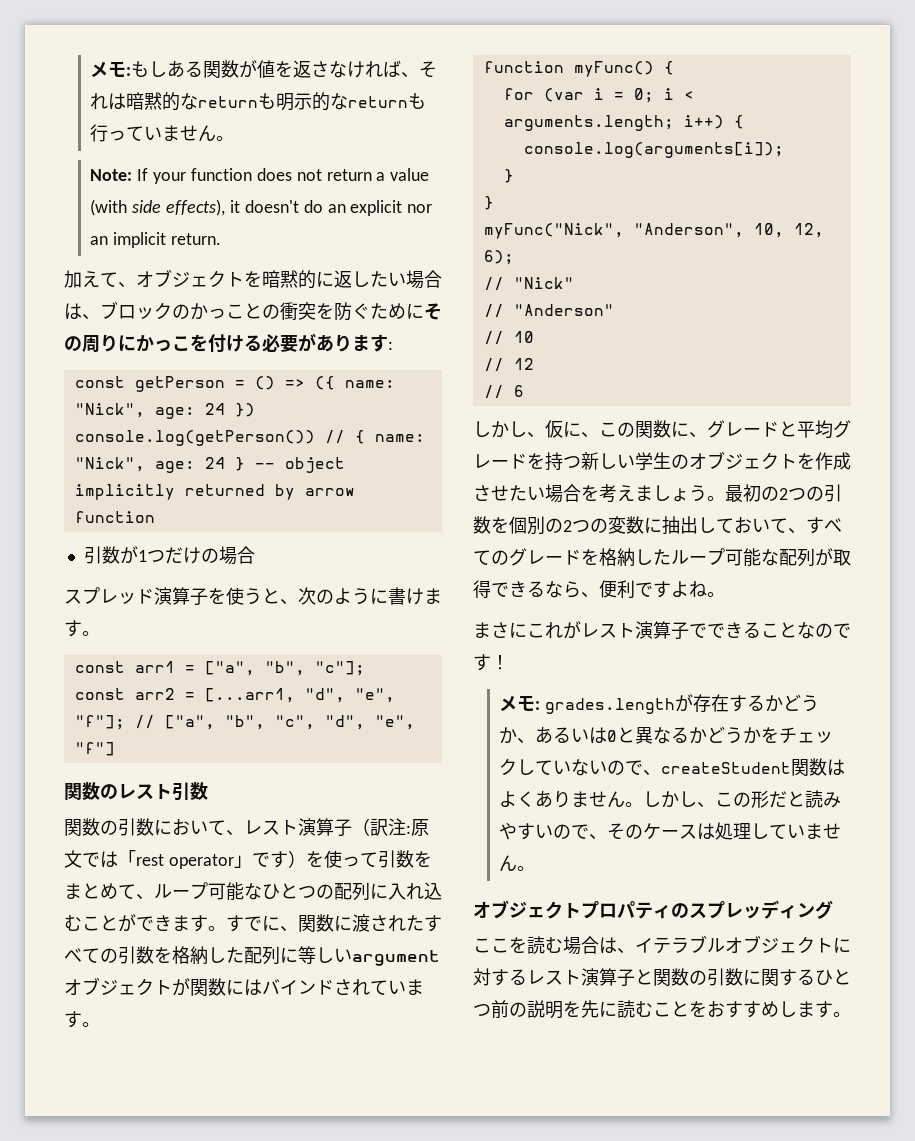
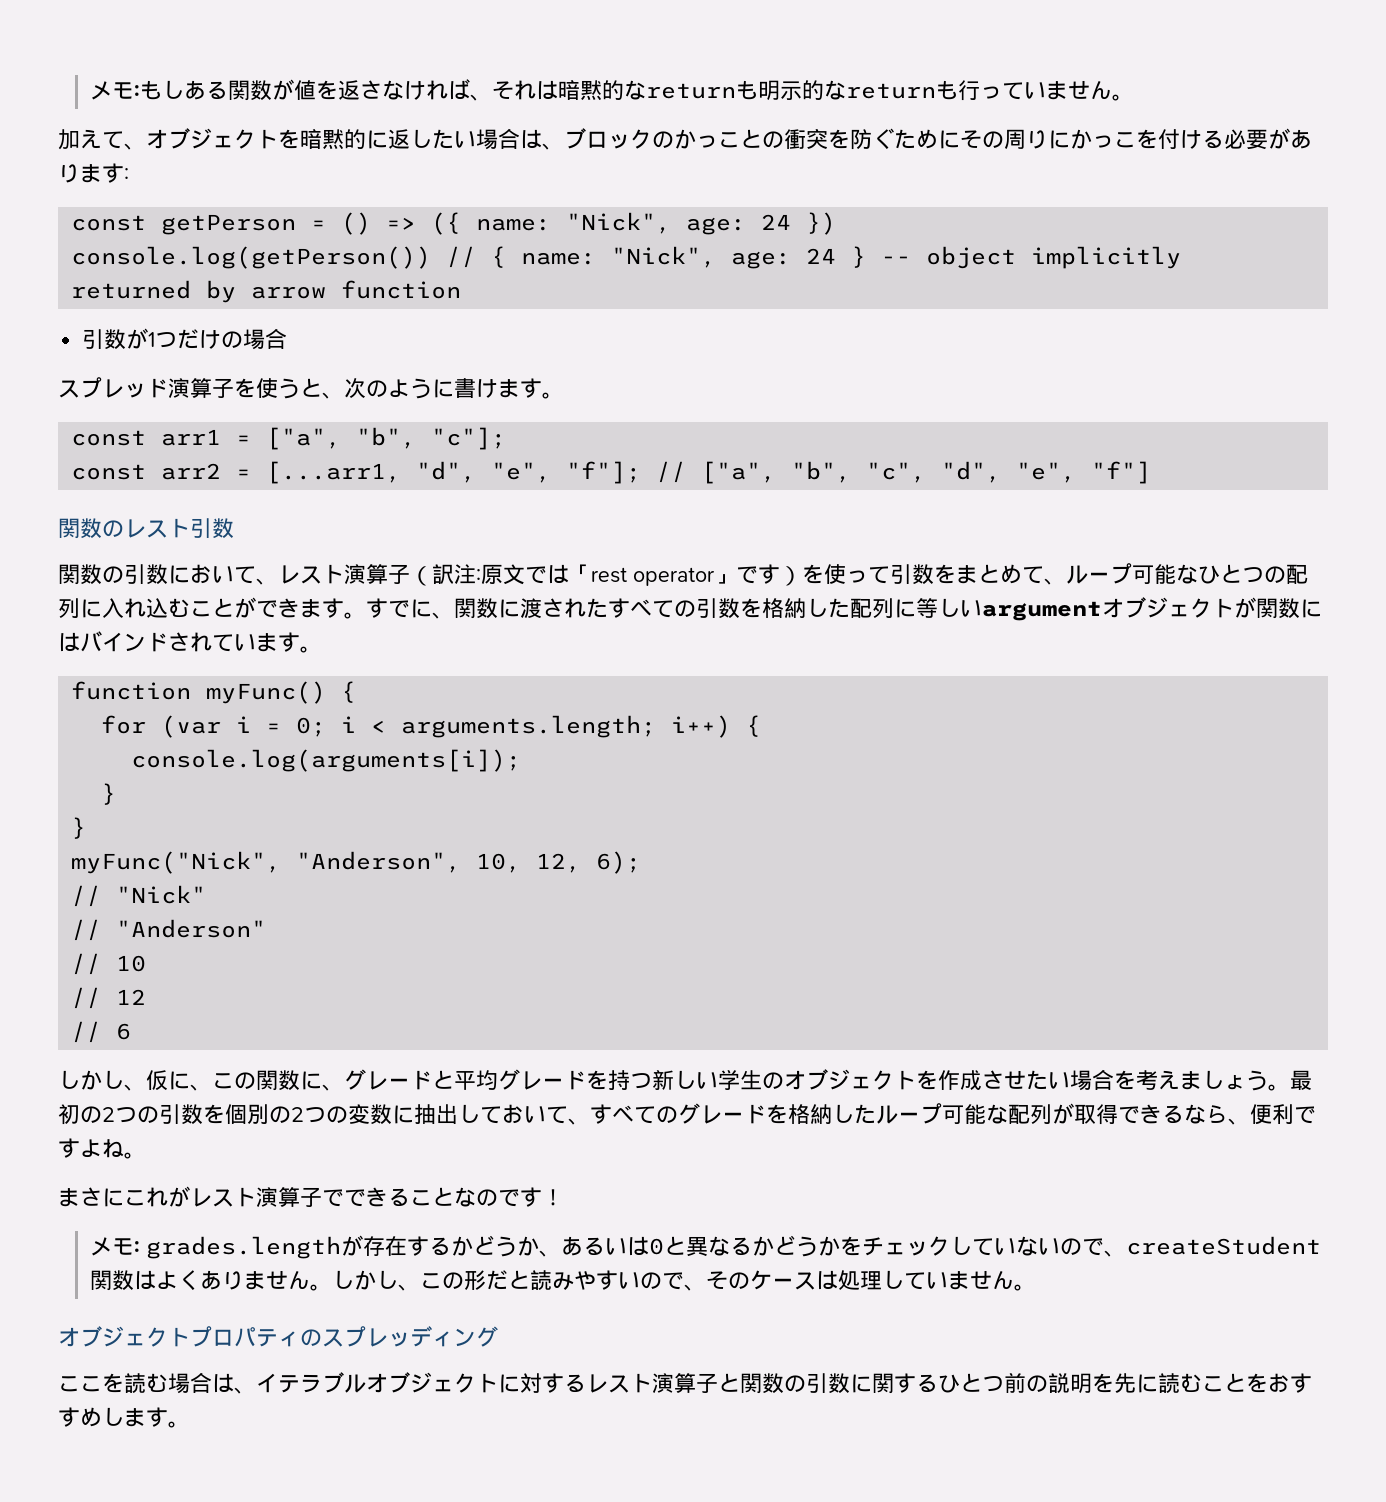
[90,168,430,184] [90,199,433,216] [90,232,222,248] // Note: If your function does not return a value (with side effects), it doesn't do an explicit nor an implicit return. -> (1135, 97) none

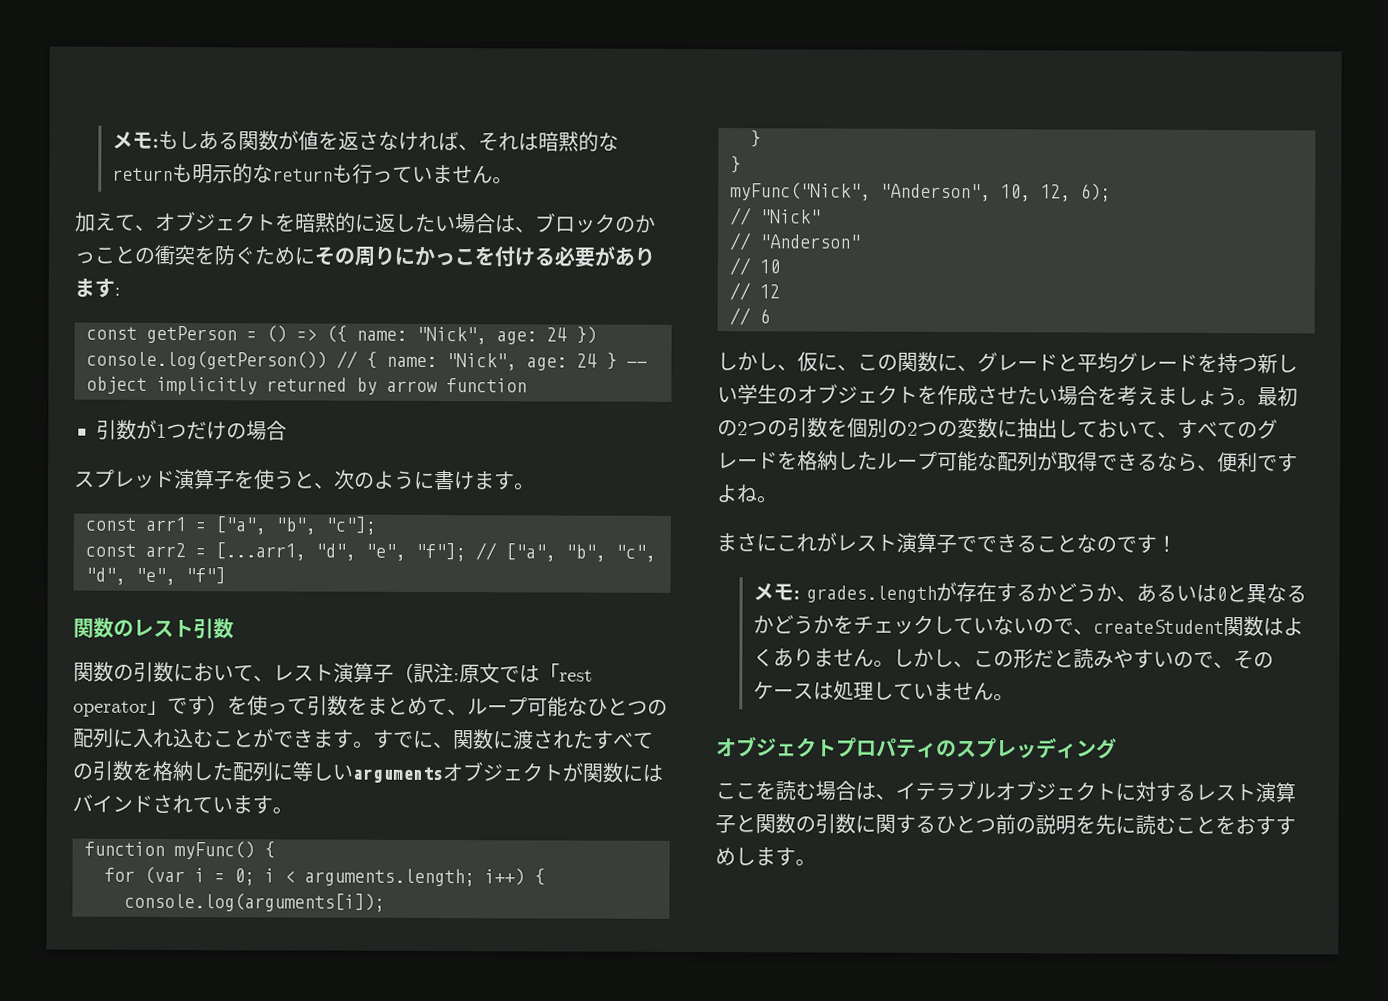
[982,601,1102,621] argument -> [352,766,443,784] arguments

